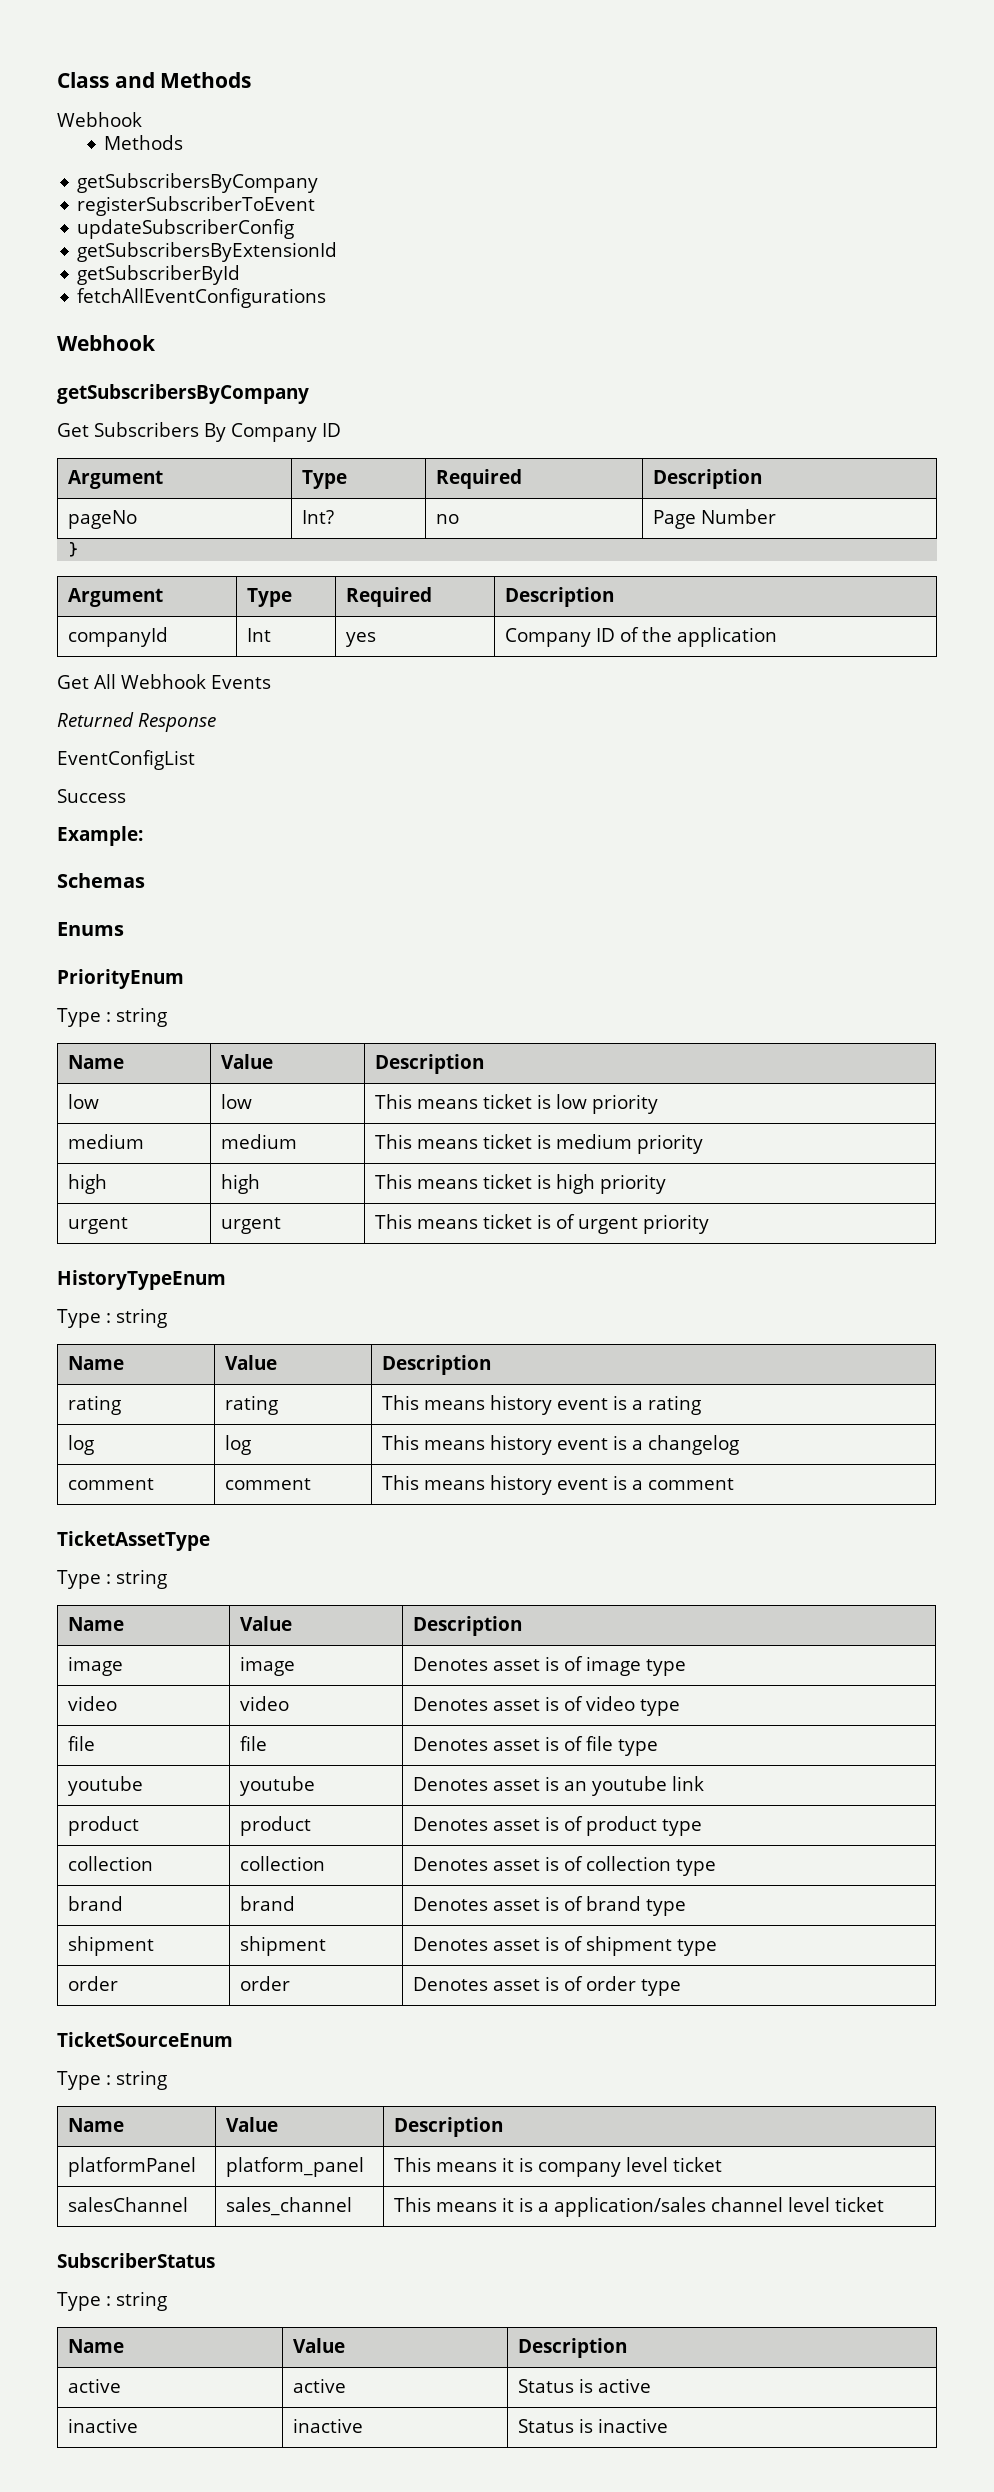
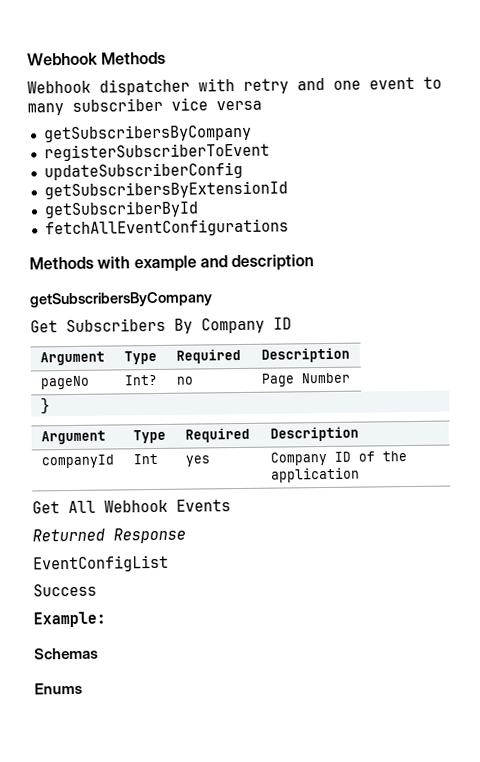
[57,72,155,88] Class and -> [27,52,98,66] Webhook
[104,135,184,150] // Methods -> [99,76,442,96] [27,97,262,116] dispatcher with retry and one event to many subscriber vice versa
[57,335,156,351] Webhook -> [29,254,315,273] Methods with example and description
[57,969,184,989] [57,1007,167,1027] [67,1055,124,1069] [220,1054,273,1069] [374,1054,484,1074] [67,1094,99,1109] [220,1094,252,1109] [374,1094,658,1114] [67,1134,144,1149] [220,1134,297,1149] [374,1134,703,1154] [67,1174,107,1194] [220,1174,260,1194] [374,1174,666,1194] [67,1217,128,1234] [220,1217,281,1234] [374,1214,709,1234] [57,1270,226,1290] [57,1308,167,1328] [67,1356,124,1370] [224,1355,277,1370] [381,1355,491,1375] [67,1395,121,1415] [224,1395,278,1415] [381,1395,701,1415] [67,1435,94,1455] [224,1435,251,1455] [381,1435,739,1455] [67,1478,154,1490] [224,1478,311,1490] [381,1475,734,1495] [57,1531,210,1551] [57,1569,167,1589] [67,1617,124,1631] [239,1616,292,1631] [412,1616,522,1636] [67,1656,123,1676] [239,1656,295,1676] [412,1656,686,1676] [67,1696,117,1711] [239,1696,289,1711] [412,1696,680,1716] [67,1736,95,1751] [239,1736,267,1751] [412,1736,658,1756] [67,1776,143,1796] [239,1776,315,1796] [412,1776,704,1796] [67,1816,139,1836] [239,1816,311,1836] [412,1816,702,1836] [67,1856,153,1871] [239,1856,325,1871] [412,1856,716,1876] [67,1896,123,1911] [239,1896,295,1911] [412,1896,686,1916] [67,1936,154,1956] [239,1936,326,1956] [412,1936,717,1956] [67,1976,118,1991] [239,1976,290,1991] [412,1976,681,1996] [57,2032,233,2047] [57,2070,167,2090] [67,2118,124,2132] [225,2117,278,2132] [393,2117,503,2137] [67,2157,196,2177] [225,2157,364,2177] [393,2157,722,2177] [67,2197,188,2212] [225,2197,352,2216] [393,2197,884,2217] [57,2253,215,2268] [57,2291,167,2311] [67,2339,124,2353] [292,2338,345,2353] [517,2338,627,2358] [67,2378,121,2393] [292,2378,346,2393] [517,2378,651,2393] [67,2418,138,2433] [292,2418,363,2433] [517,2418,668,2433] // PriorityEnum // Type : string // Name | Value | Description // low | low | This means ticket is low priority // medium | medium | This means ticket is medium priority // high | high | This means ticket is high priority // urgent | urgent | This means ticket is of urgent priority // HistoryTypeEnum // Type : string // Name | Value | Description // rating | rating | This means history event is a rating // log | log | This means history event is a changelog // comment | comment | This means history event is a comment // TicketAssetType // Type : string // Name | Value | Description // image | image | Denotes asset is of image type // video | video | Denotes asset is of video type // file | file | Denotes asset is of file type // youtube | youtube | Denotes asset is an youtube link // product | product | Denotes asset is of product type // collection | collection | Denotes asset is of collection type // brand | brand | Denotes asset is of brand type // shipment | shipment | Denotes asset is of shipment type // order | order | Denotes asset is of order type // TicketSourceEnum // Type : string // Name | Value | Description // platformPanel | platform_panel | This means it is company level ticket // salesChannel | sales_channel | This means it is a application/sales channel level ticket // SubscriberStatus // Type : string // Name | Value | Description // active | active | Status is active // inactive | inactive | Status is inactive -> (83, 688) none

